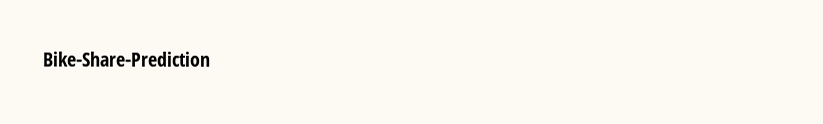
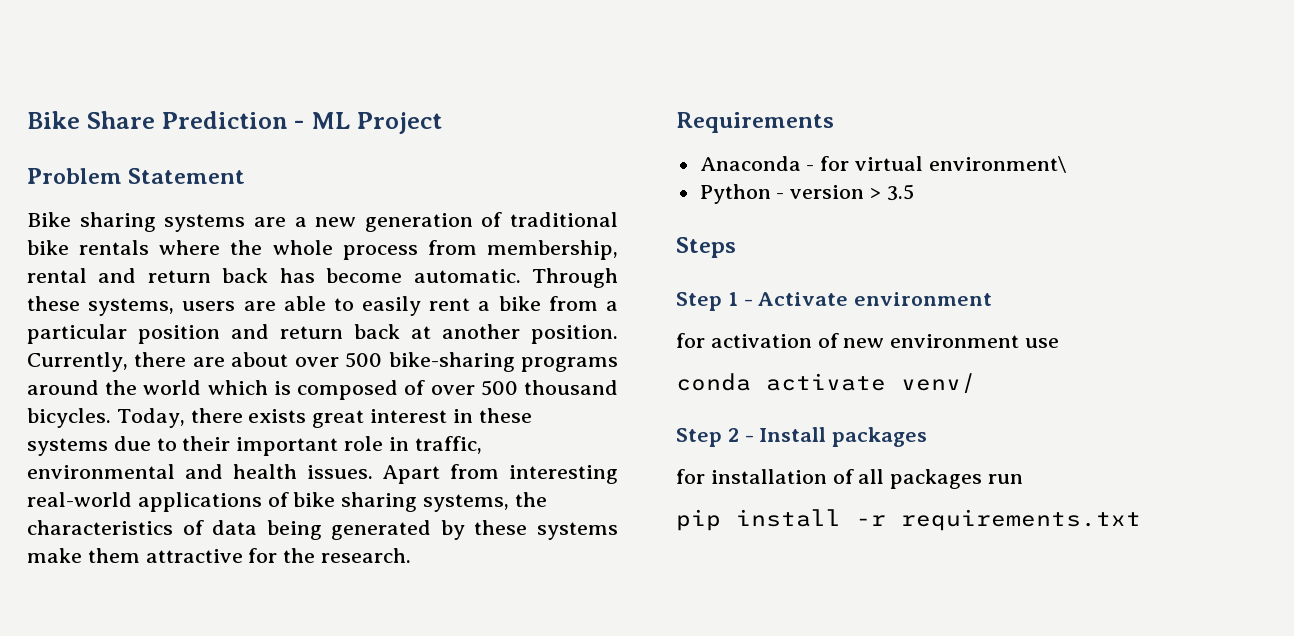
[42,51,211,67] Bike-Share-Prediction -> [27,111,442,134] [27,168,246,184] [27,212,618,232] [27,240,618,260] [27,268,618,288] [27,296,618,316] [27,324,618,344] [27,352,619,372] [27,380,618,400] [27,408,532,428] [27,436,482,456] [27,464,618,484] [27,492,547,512] [27,520,618,540] [27,548,412,563] [676,112,834,133] [699,156,1067,173] [699,184,914,204] [676,237,736,258] [676,292,993,311] [676,333,1060,348] [676,373,976,393] [676,427,928,447] [676,469,1024,489] [676,509,1141,531] Bike Share Prediction - ML Project // Problem Statement // Bike sharing systems are a new generation of traditional bike rentals where the whole process from membership, rental and return back has become automatic. Through these systems, users are able to easily rent a bike from a particular position and return back at another position. Currently, there are about over 500 bike-sharing programs around the world which is composed of over 500 thousand bicycles. Today, there exists great interest in these systems due to their important role in traffic, environmental and health issues. Apart from interesting real-world applications of bike sharing systems, the characteristics of data being generated by these systems make them attractive for the research. // Requirements // Anaconda - for virtual environment\ // Python - version > 3.5 // Steps // Step 1 - Activate environment // for activation of new environment use // conda activate venv/ // Step 2 - Install packages // for installation of all packages run // pip install -r requirements.txt

